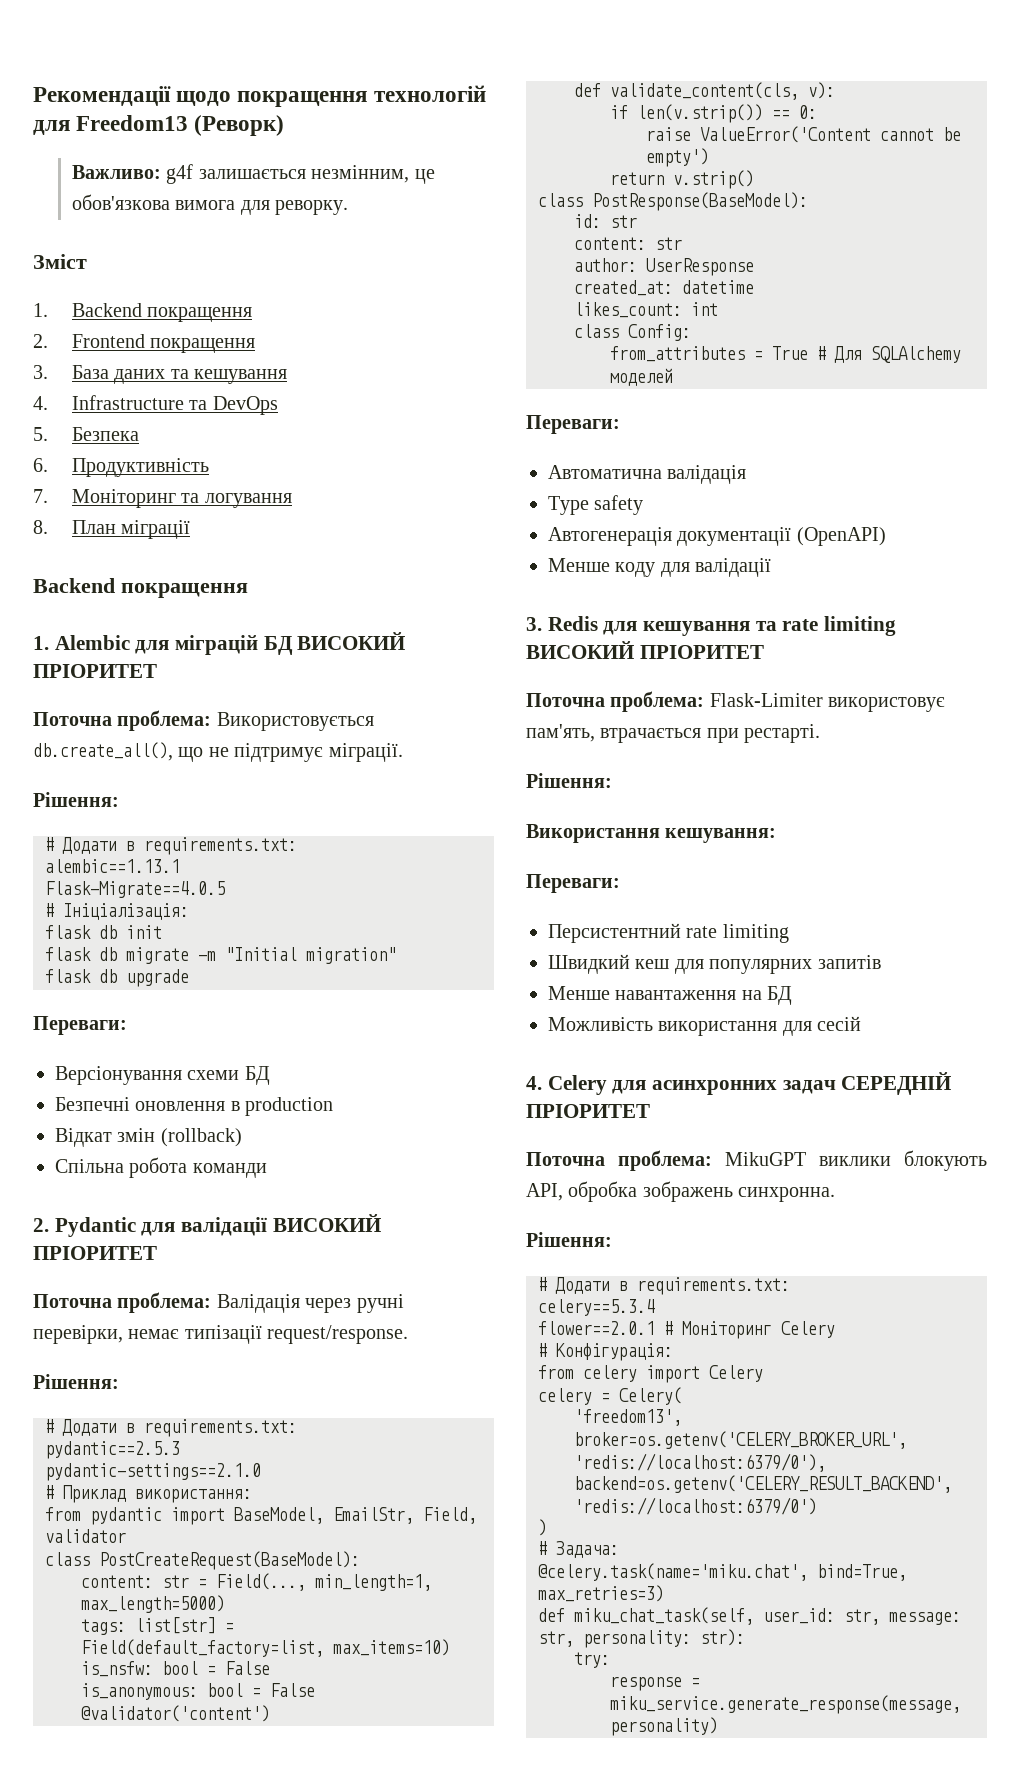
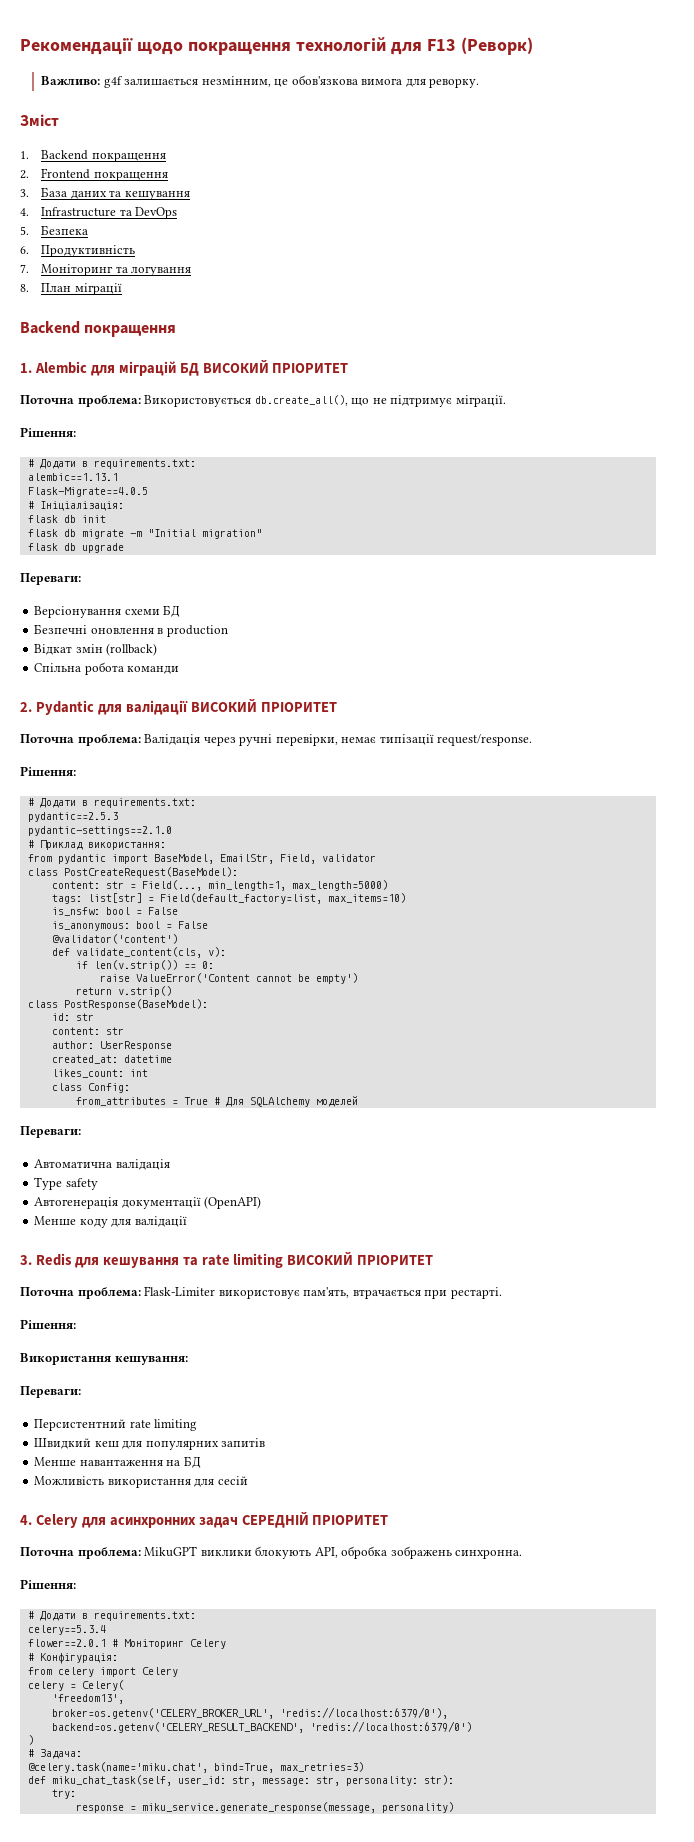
[76,115,189,131] Freedom13 -> [427,39,457,51] F13

